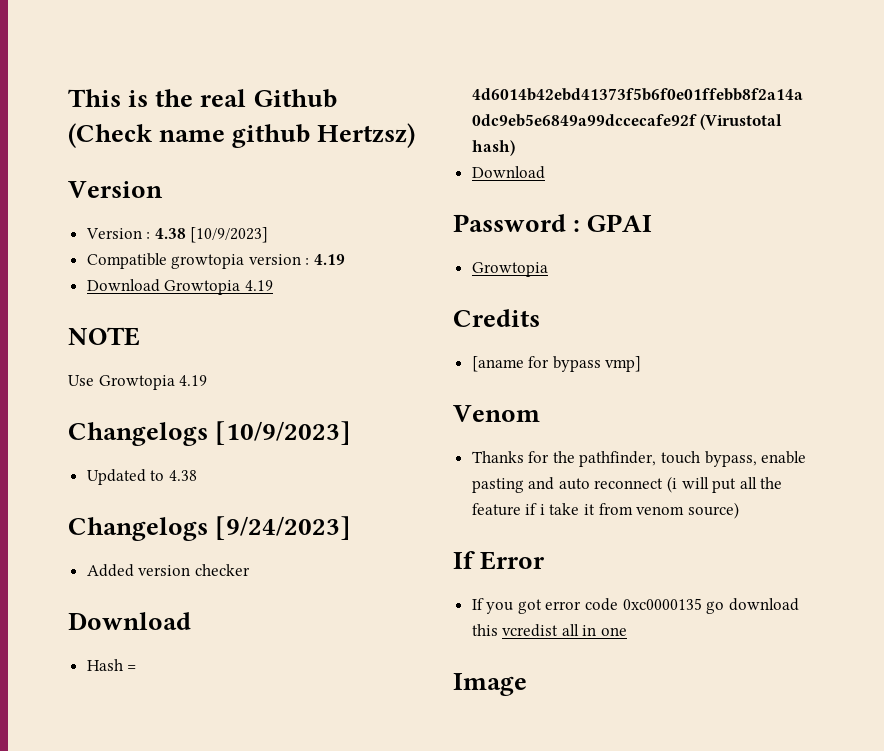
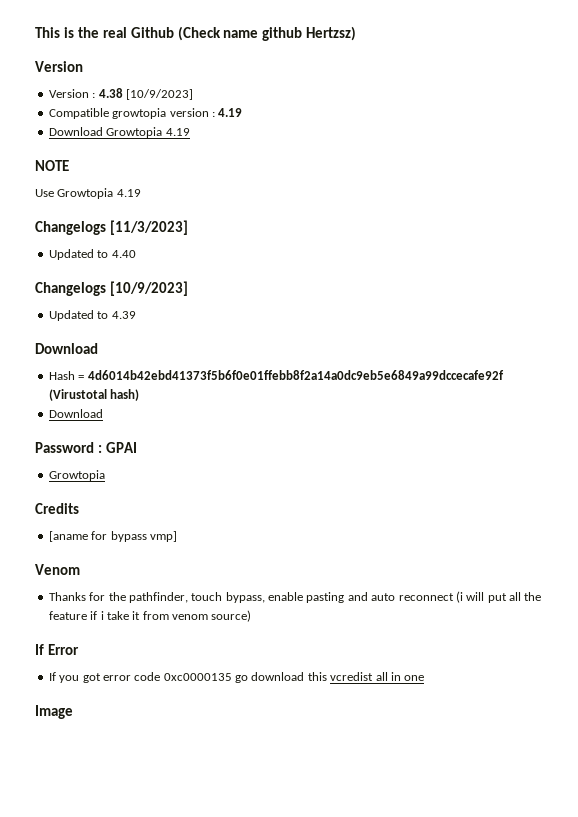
(208, 380) none -> [35,220,188,235] [48,249,136,260] // Changelogs [11/3/2023] // Updated to 4.40
[168,470,197,481] [68,516,352,541] [86,564,250,577] 4.38 // Changelogs [9/24/2023] // Added version checker -> [111,311,136,319] 4.39

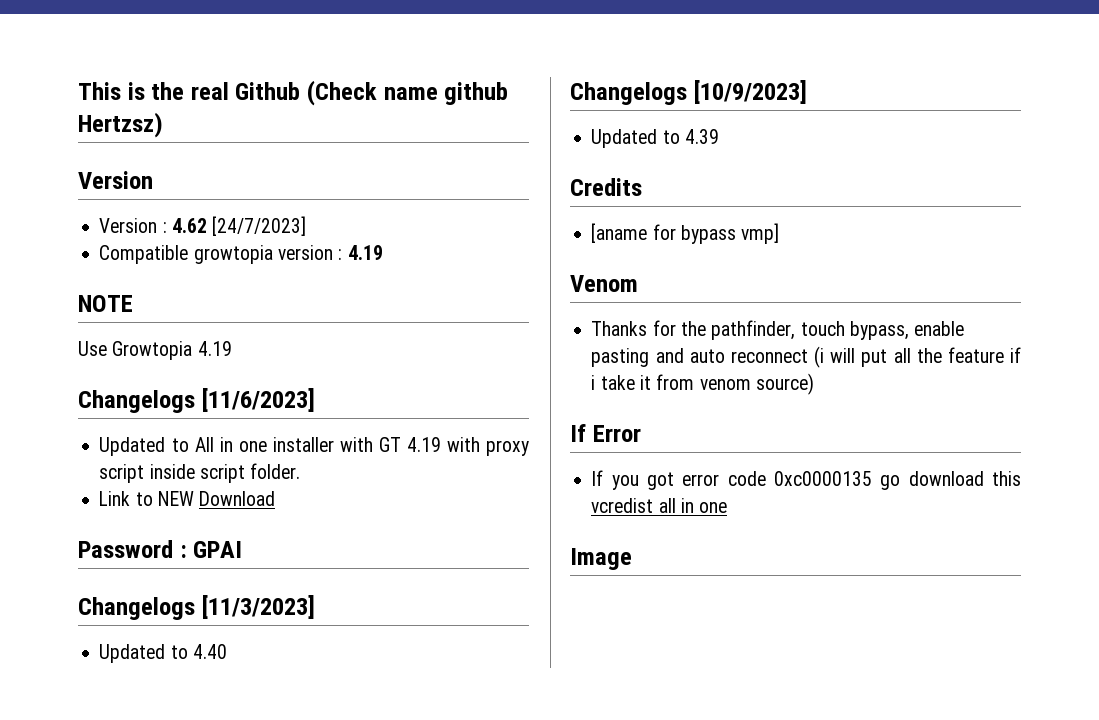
[98,88,193,100] 4.38 [10/9/2023] -> [171,216,307,236] 4.62 [24/7/2023]
[48,127,190,138] // Download Growtopia 4.19 -> (383, 252) none
(141, 193) none -> [78,388,315,413] [99,437,529,456] [99,463,301,483] [99,491,276,506] [78,540,243,558] // Changelogs [11/6/2023] // Updated to All in one installer with GT 4.19 with proxy script inside script folder. // Link to NEW Download // Password : GPAI
[35,343,98,354] [48,370,504,380] [48,389,140,401] [48,409,103,418] [35,442,137,453] [48,470,105,481] // Download // Hash = 4d6014b42ebd41373f5b6f0e01ffebb8f2a14a0dc9eb5e6849a99dccecafe92f (Virustotal hash) // Download // Password : GPAI // Growtopia -> (719, 136) none

